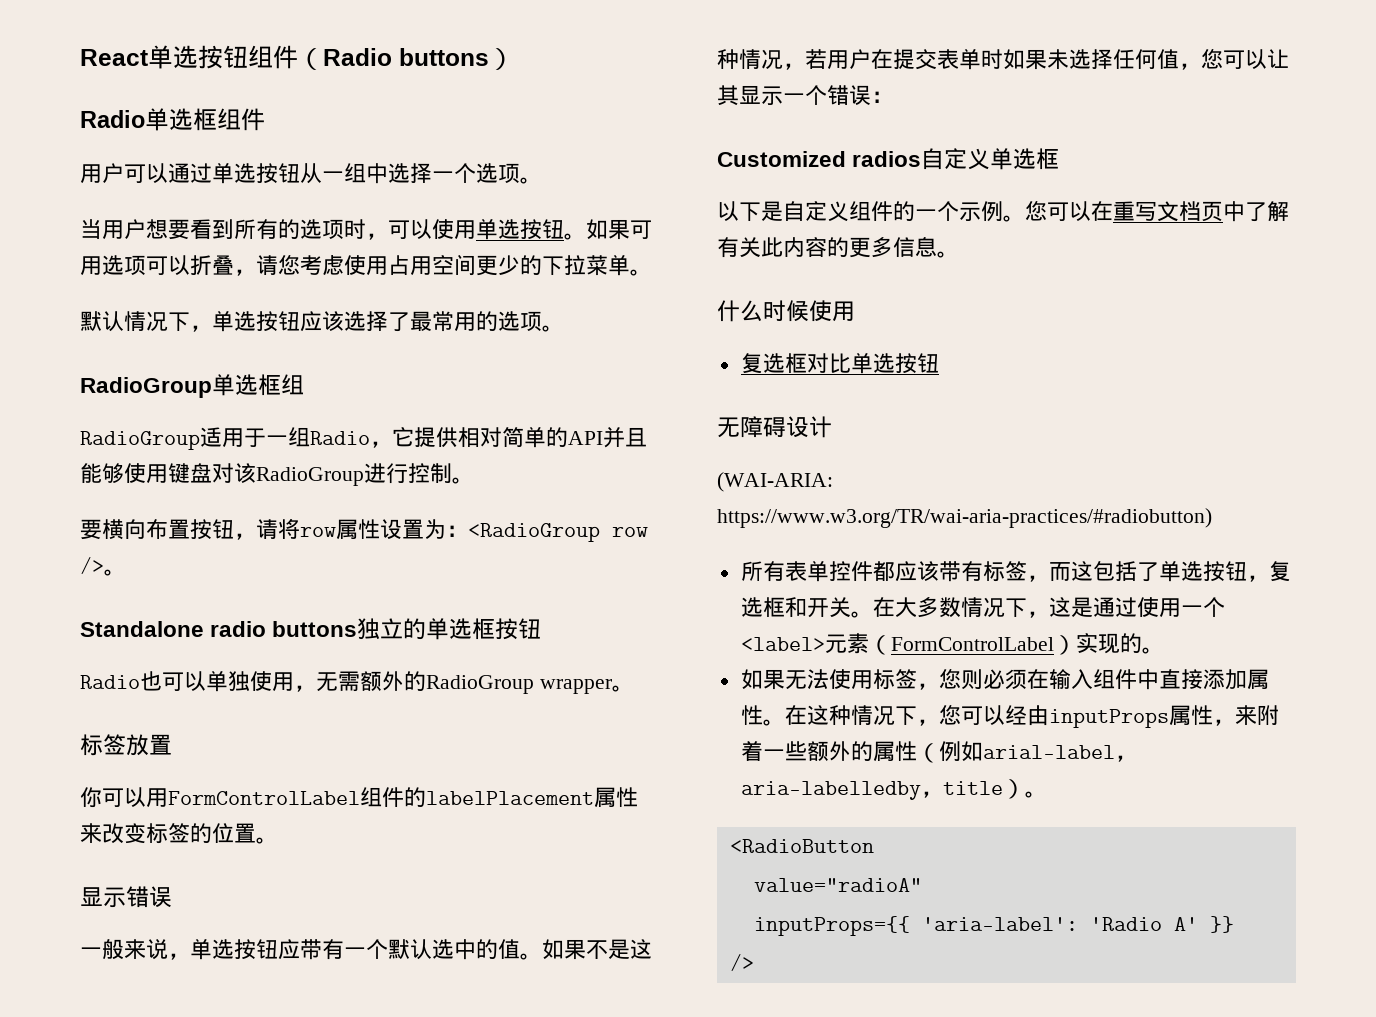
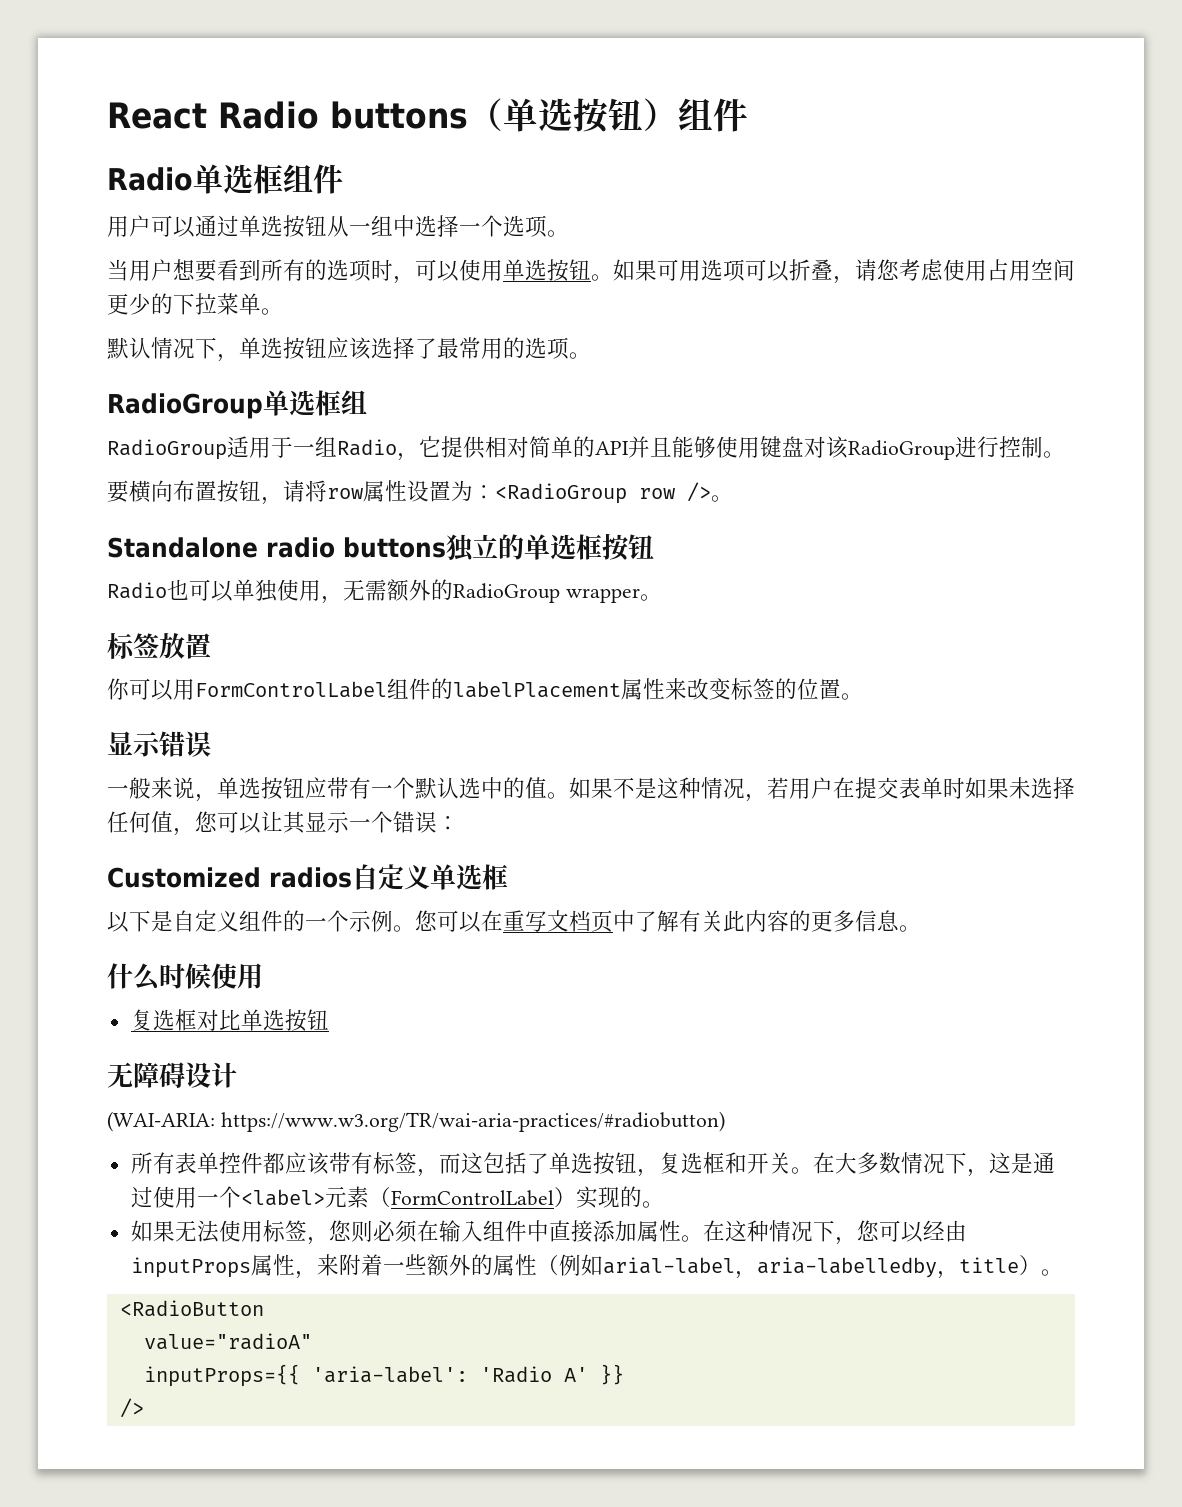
[148,45,514,70] 单选按钮组件（Radio buttons） -> [218,98,748,133] Radio buttons（单选按钮）组件

